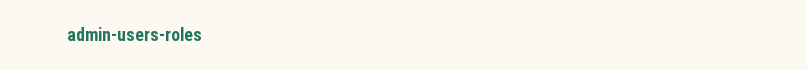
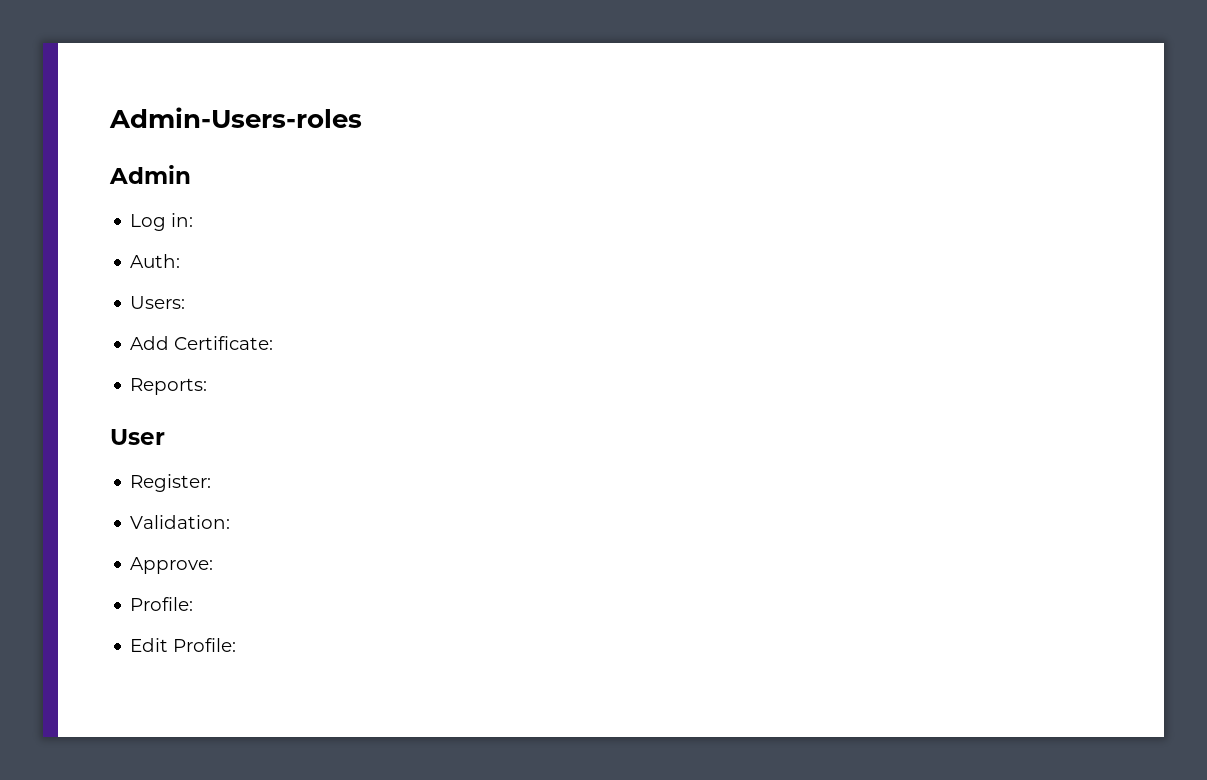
[67,27,202,41] admin-users-roles -> [109,107,362,128] [109,165,191,184] [130,213,194,231] [130,254,181,268] [130,296,186,309] [130,336,274,350] [130,378,208,395] [110,429,165,445] [130,474,212,492] [130,515,231,529] [130,557,214,574] [130,597,194,611] [130,638,237,652] Admin-Users-roles // Admin // Log in: // Auth: // Users: // Add Certificate: // Reports: // User // Register: // Validation: // Approve: // Profile: // Edit Profile:

